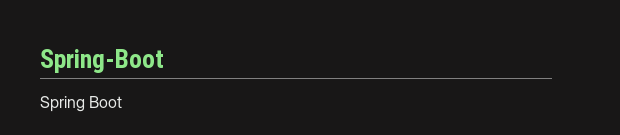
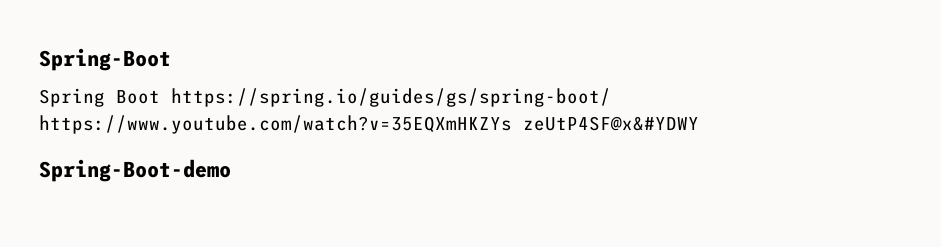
(123, 102) none -> [171,88,611,107] [39,115,699,134] [39,159,231,182] https://spring.io/guides/gs/spring-boot/ https://www.youtube.com/watch?v=35EQXmHKZYs zeUtP4SF@x&#YDWY // Spring-Boot-demo

